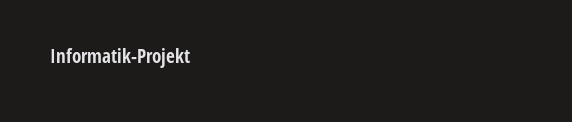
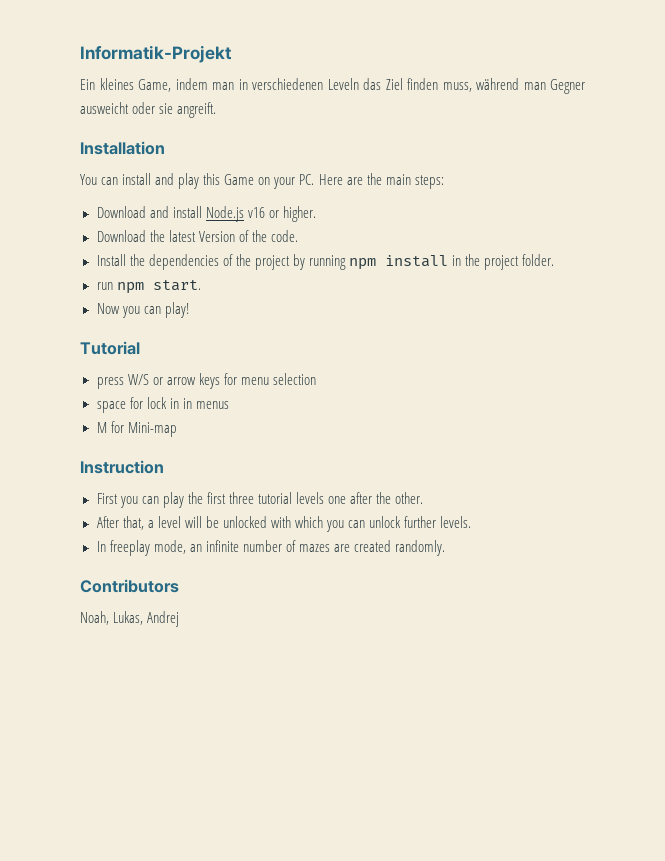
(190, 58) none -> [80,78,585,94] [80,102,217,118] [80,141,165,155] [80,173,444,189] [96,206,316,222] [96,230,298,242] [96,254,555,270] [96,280,201,294] [96,302,189,318] [80,341,140,355] [96,373,316,389] [96,397,229,413] [96,421,177,437] [80,460,164,474] [96,492,424,508] [96,516,472,532] [96,540,446,556] [80,579,179,593] [80,611,180,627] // Ein kleines Game, indem man in verschiedenen Leveln das Ziel finden muss, während man Gegner ausweicht oder sie angreift. // Installation // You can install and play this Game on your PC. Here are the main steps: // Download and install Node.js v16 or higher. // Download the latest Version of the code. // Install the dependencies of the project by running npm install in the project folder. // run npm start. // Now you can play! // Tutorial // press W/S or arrow keys for menu selection // space for lock in in menus // M for Mini-map // Instruction // First you can play the first three tutorial levels one after the other. // After that, a level will be unlocked with which you can unlock further levels. // In freeplay mode, an infinite number of mazes are created randomly. // Contributors // Noah, Lukas, Andrej

